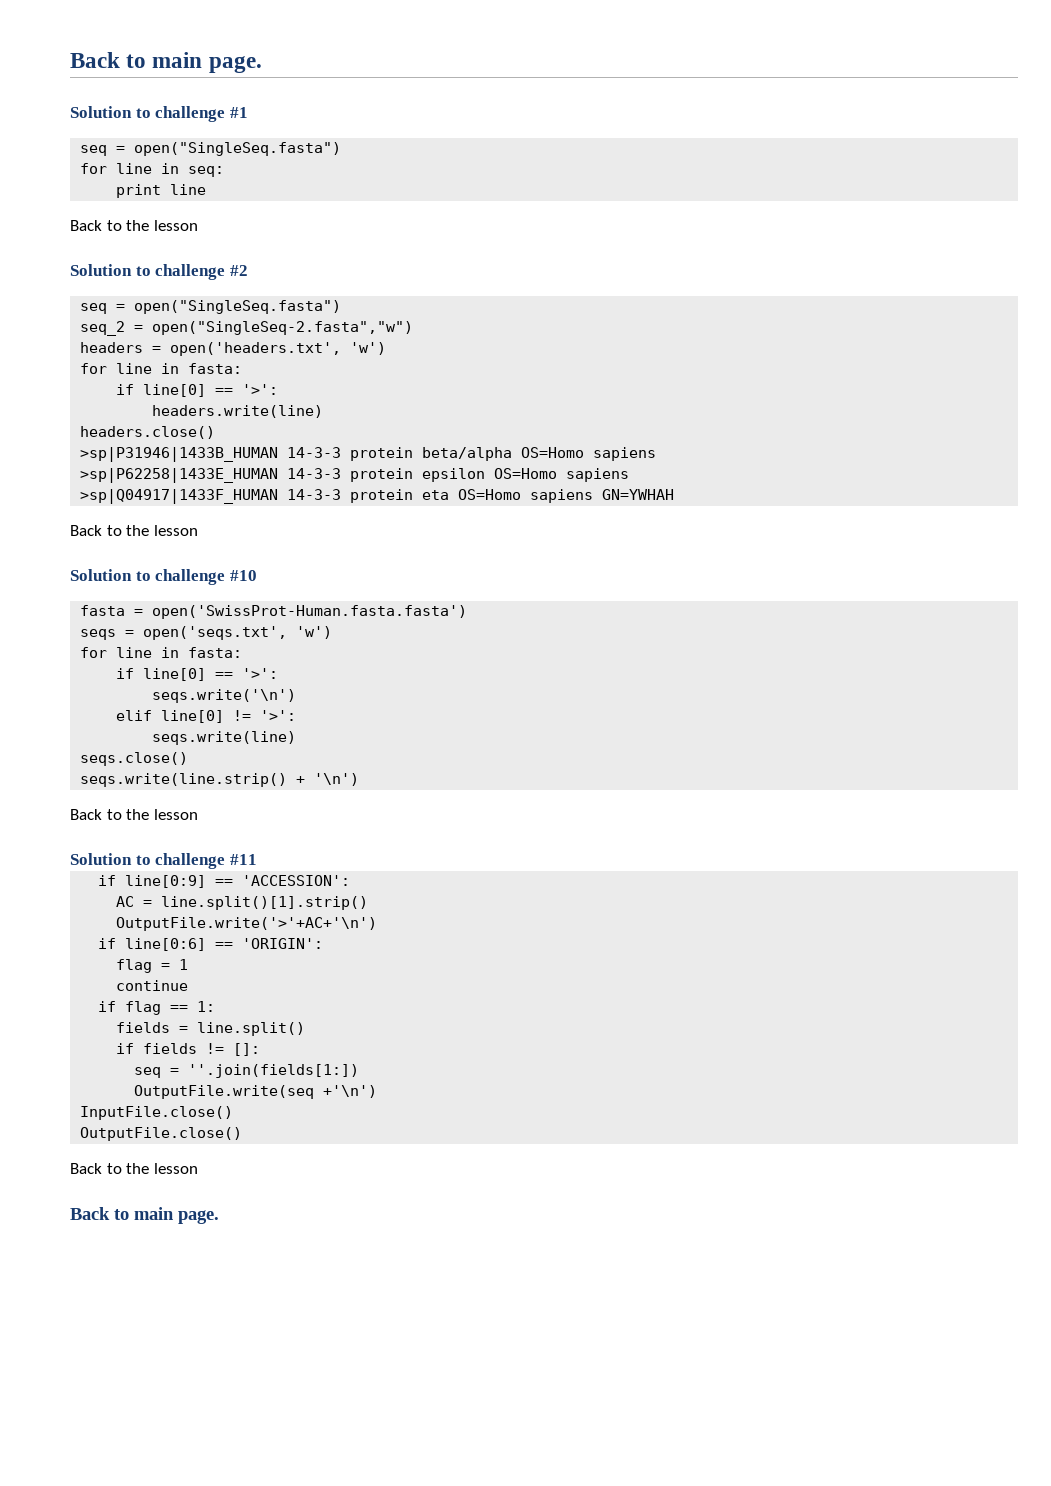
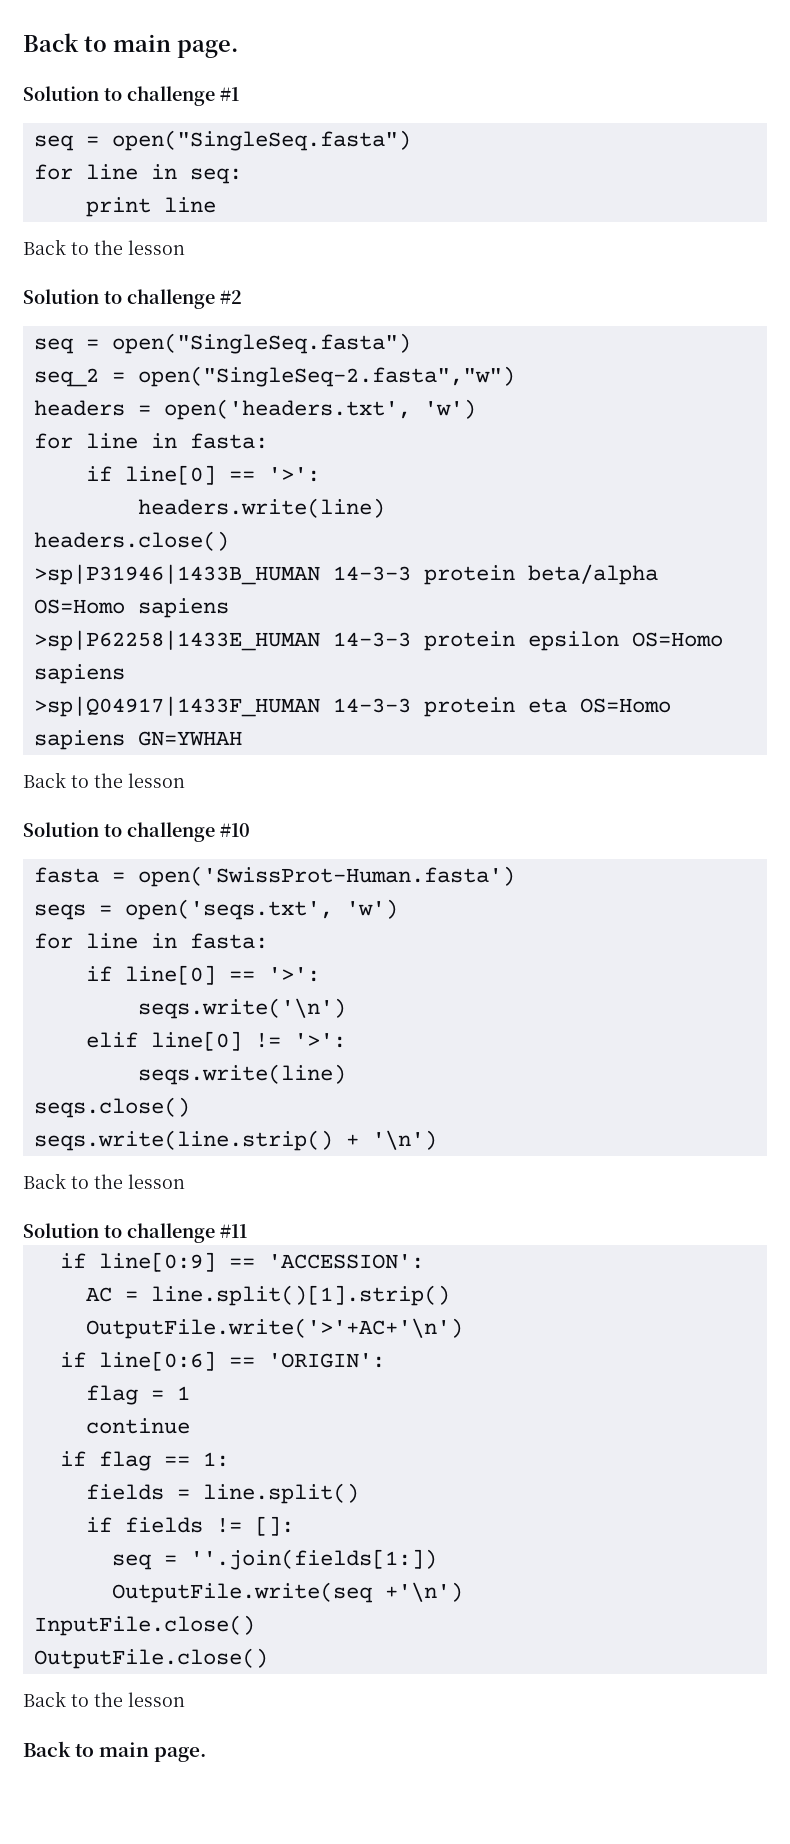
[152,605,468,619] open('SwissProt-Human.fasta.fasta') -> [137,866,515,887] open('SwissProt-Human.fasta')

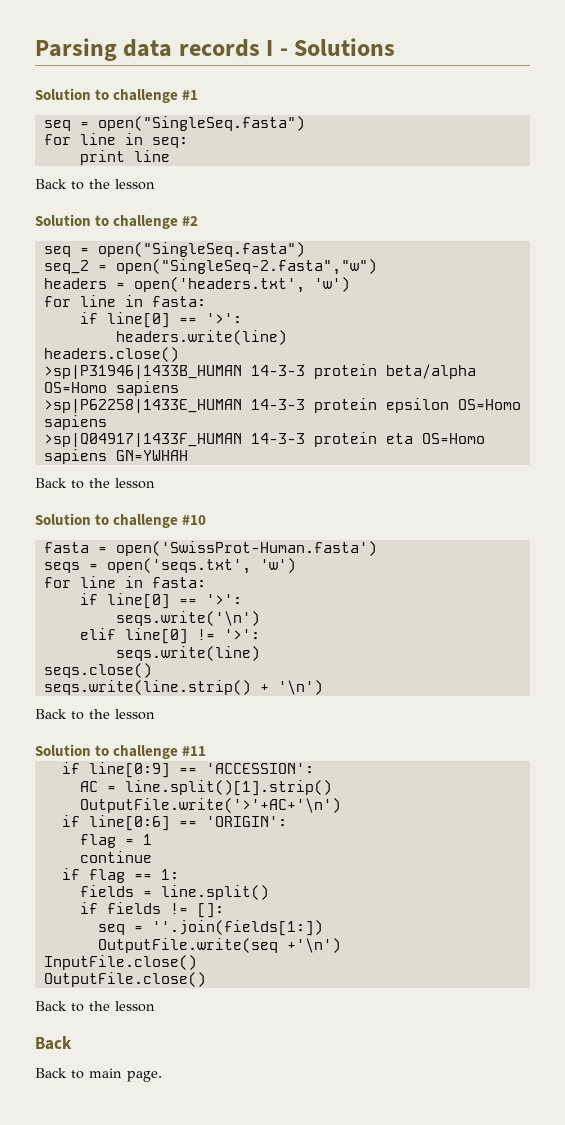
[23,33,238,58] Back to main page. -> [35,38,396,61] Parsing data records I - Solutions
(71, 1749) none -> [35,1068,67,1078] // Back

